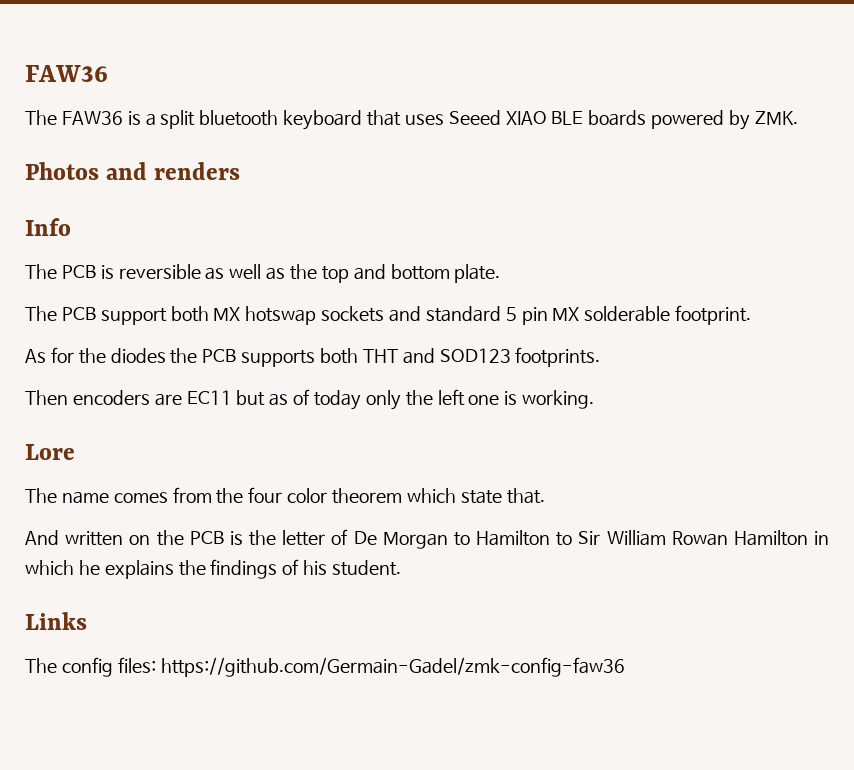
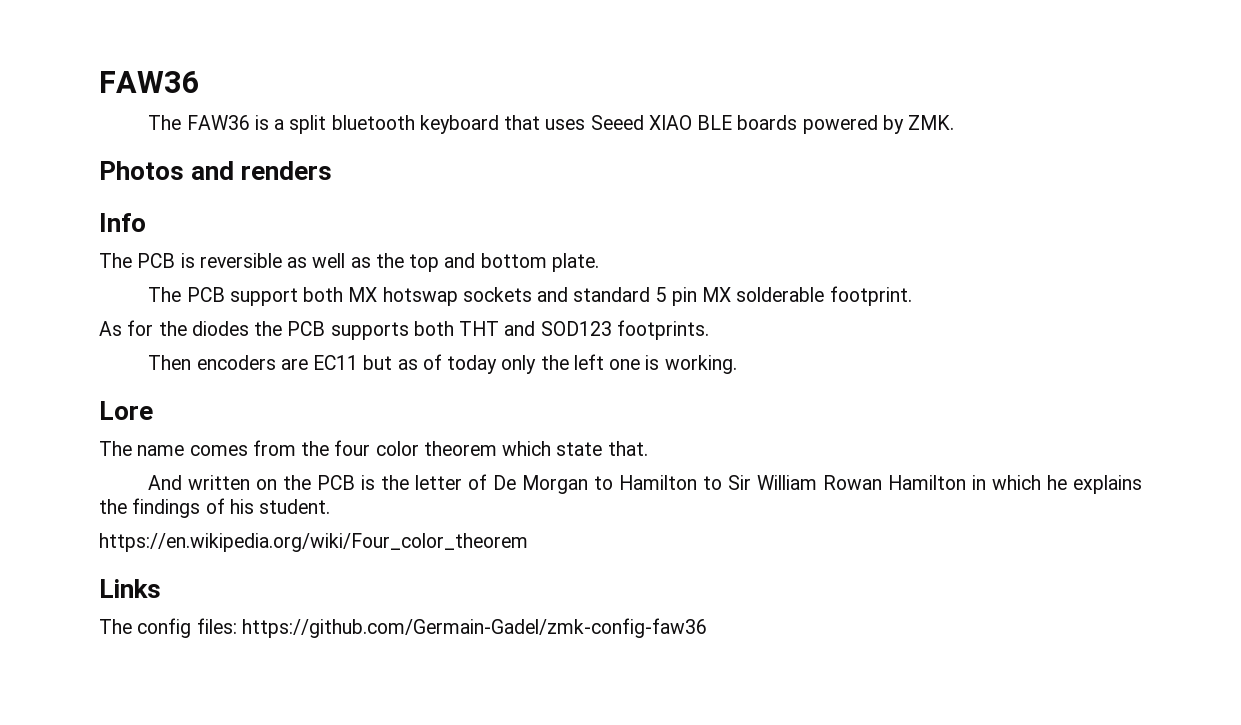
(402, 568) none -> [99,533,528,552] // https://en.wikipedia.org/wiki/Four_color_theorem

